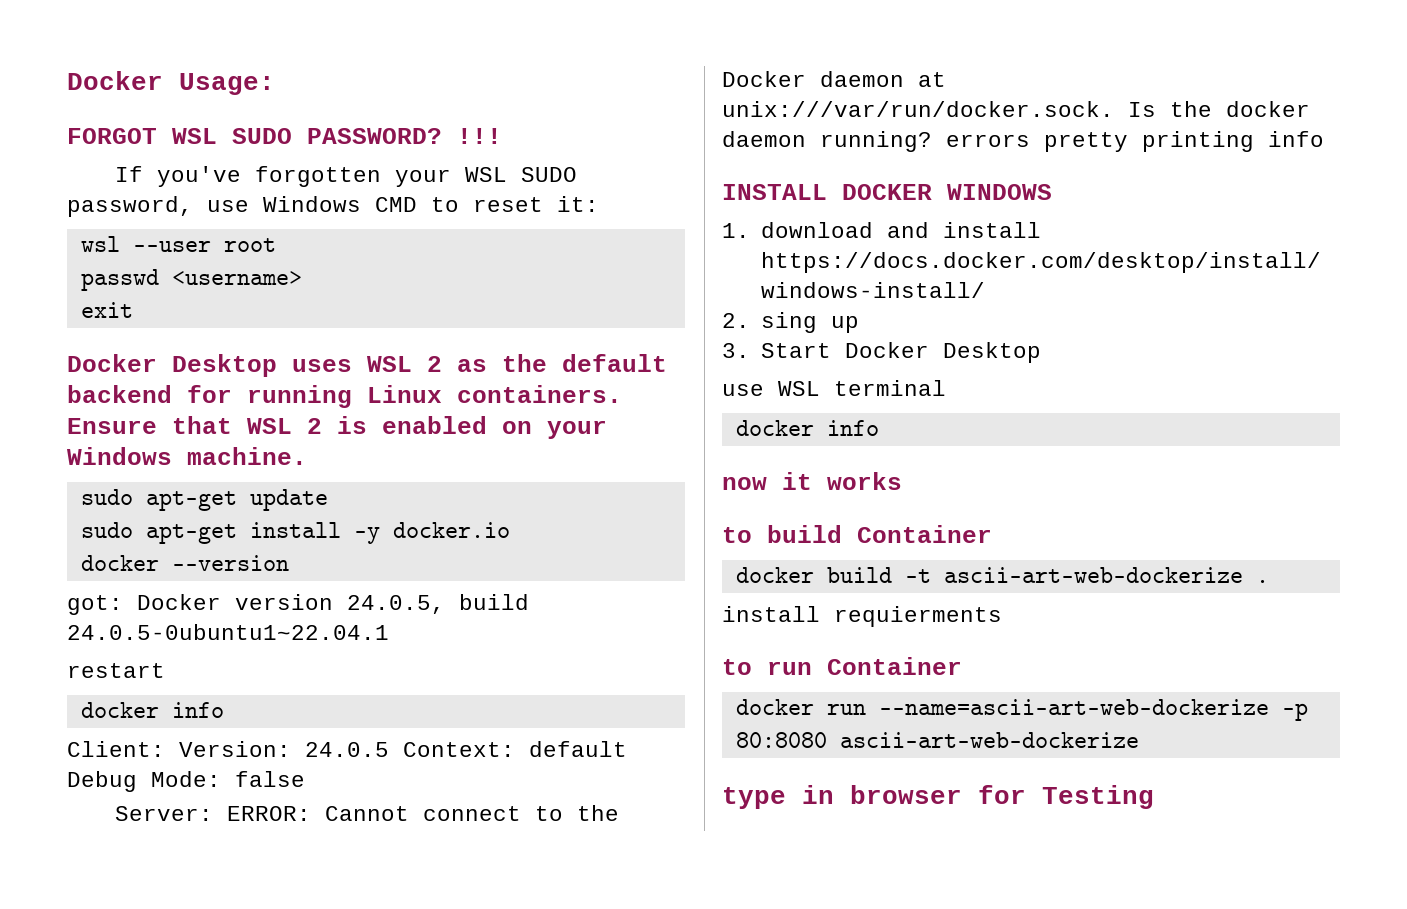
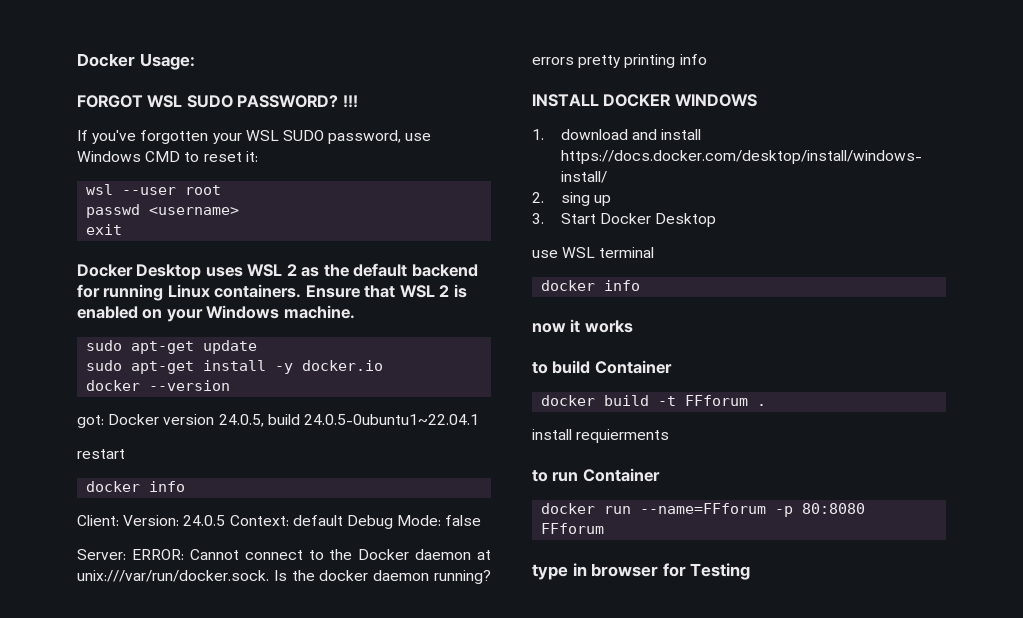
[943,567,1243,583] ascii-art-web-dockerize -> [685,395,749,406] FFforum
[878,699,1269,715] --name=ascii-art-web-dockerize -> [640,503,767,514] --name=FFforum
[839,732,1139,748] ascii-art-web-dockerize -> [541,523,605,534] FFforum

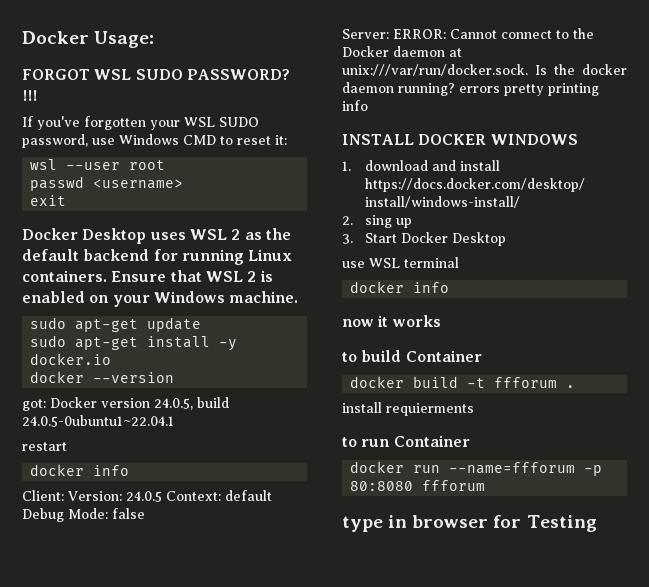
[685,395,749,406] FFforum -> [494,377,558,388] ffforum
[640,503,767,514] --name=FFforum -> [449,462,576,474] --name=ffforum
[541,523,605,534] FFforum -> [422,480,486,491] ffforum

